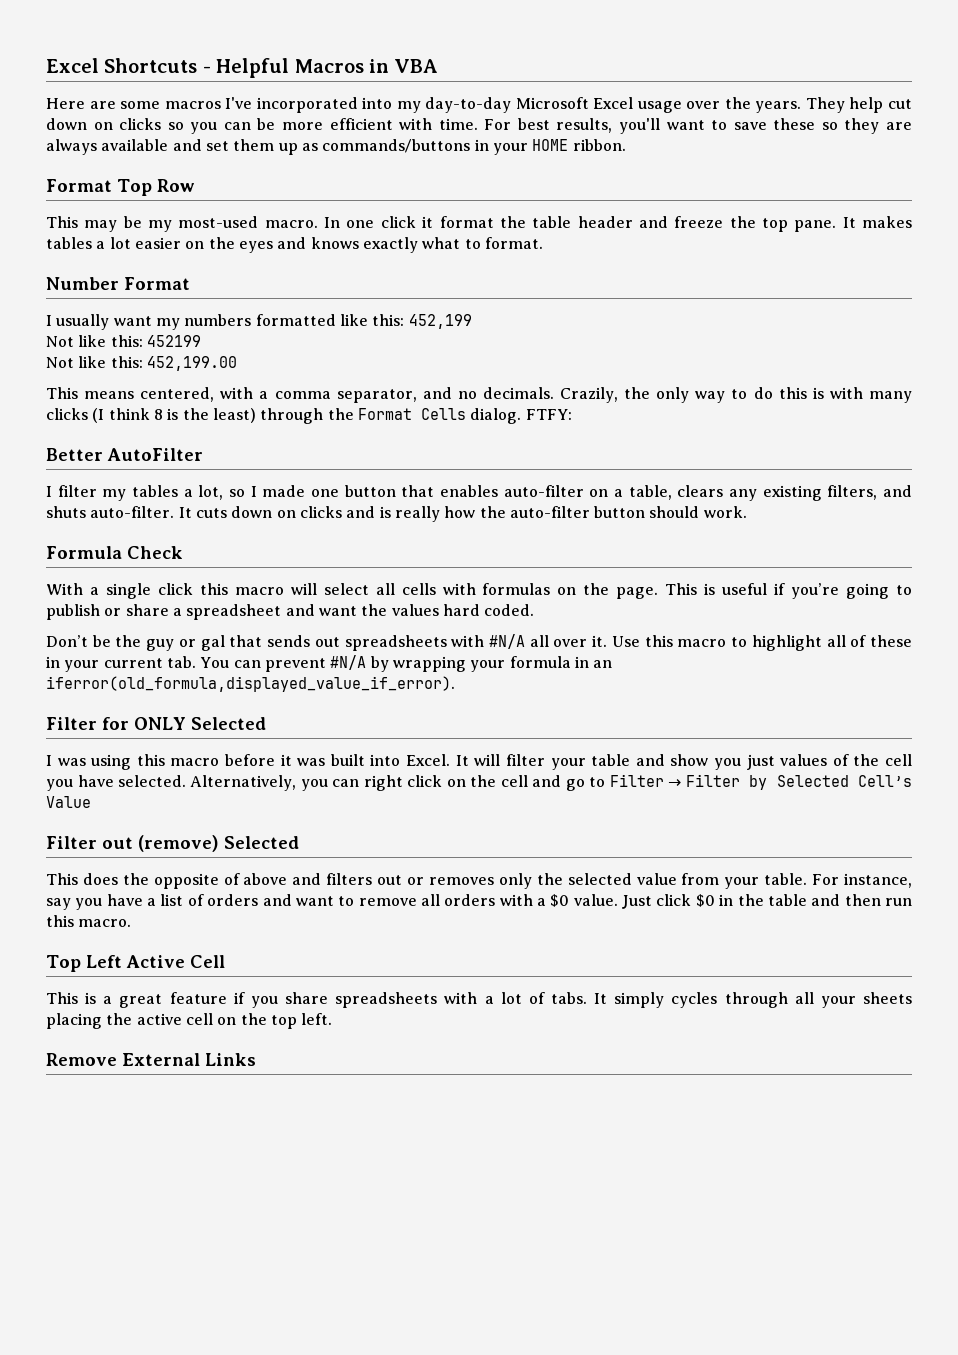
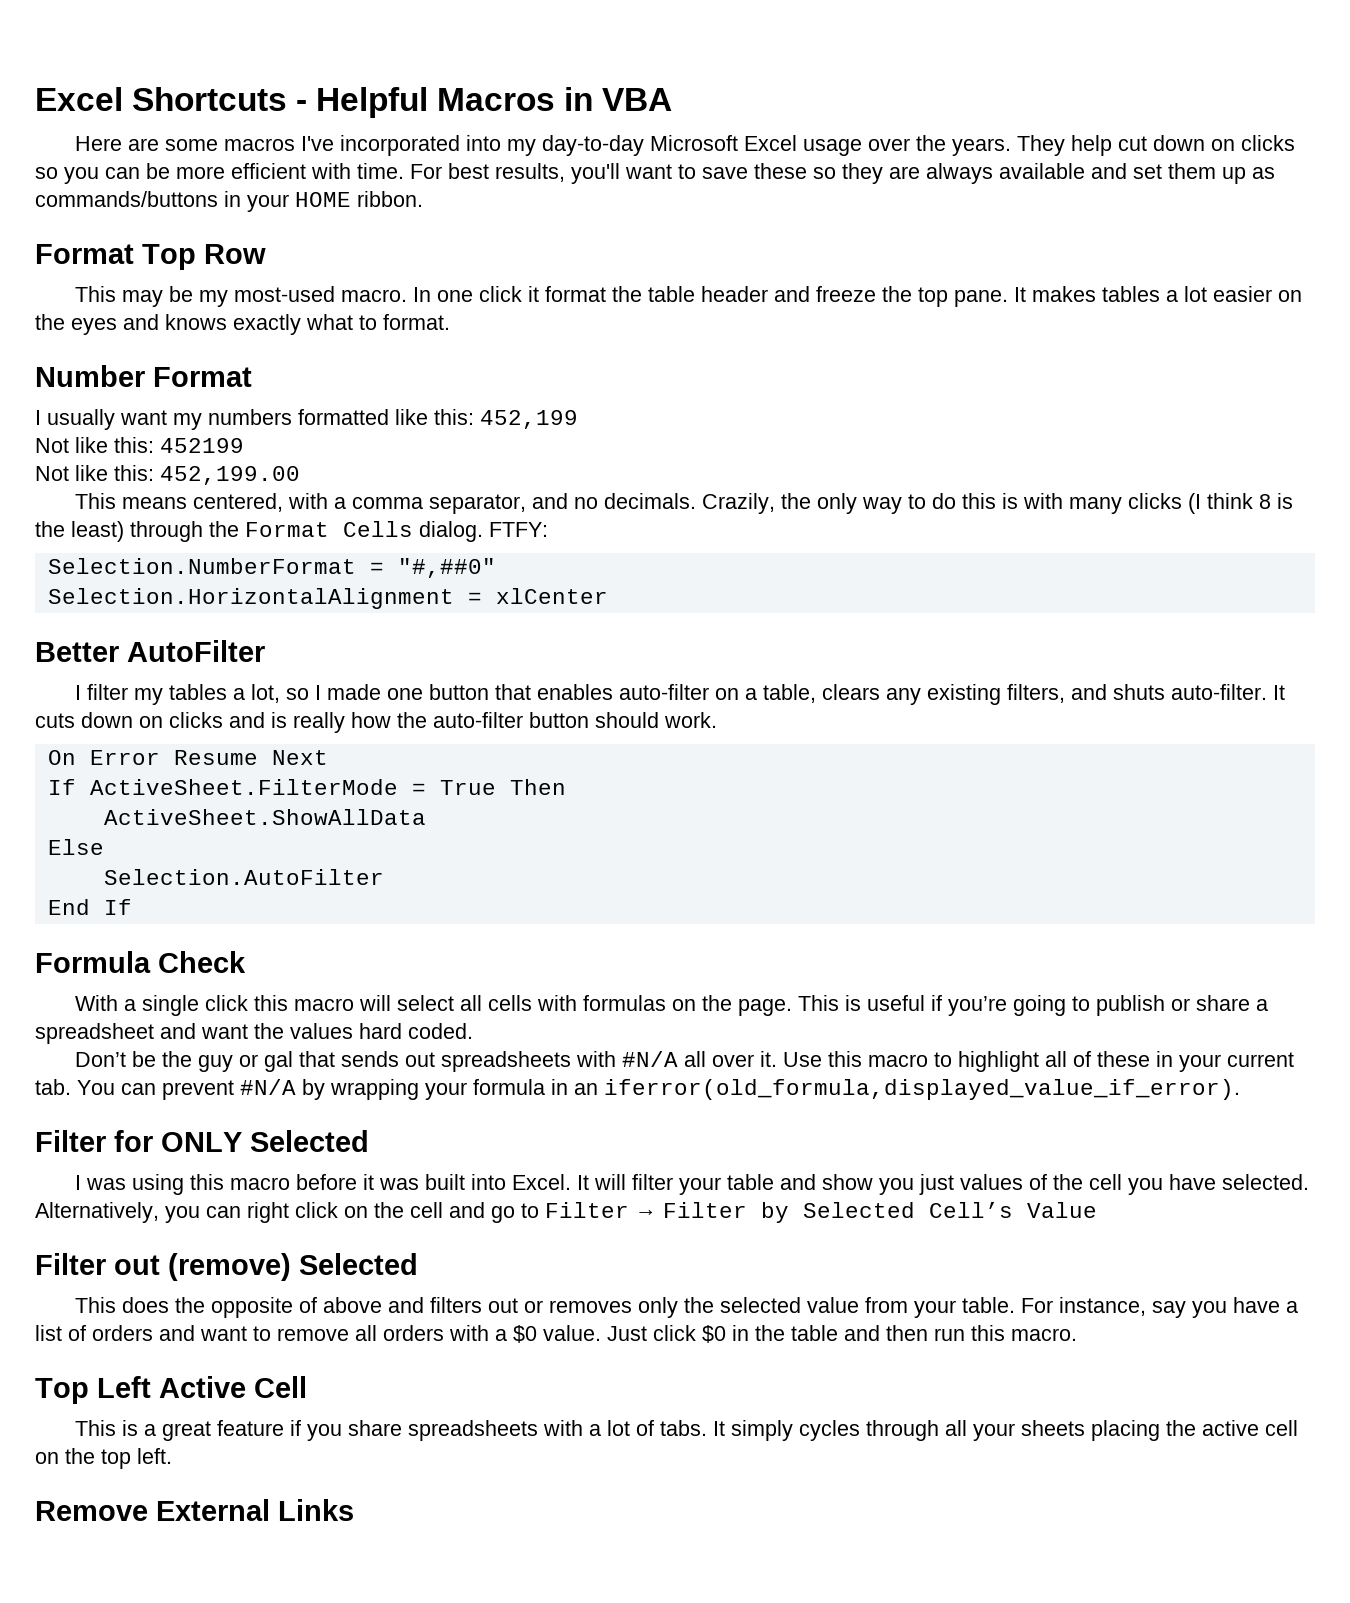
(572, 414) none -> [47,558,496,578] [47,588,608,609] // Selection.NumberFormat = "#,##0" // Selection.HorizontalAlignment = xlCenter
(747, 512) none -> [47,750,328,765] [47,779,566,795] [103,809,426,825] [47,839,104,855] [103,869,384,885] [47,899,132,915] // On Error Resume Next // If ActiveSheet.FilterMode = True Then // ActiveSheet.ShowAllData // Else // Selection.AutoFilter // End If

